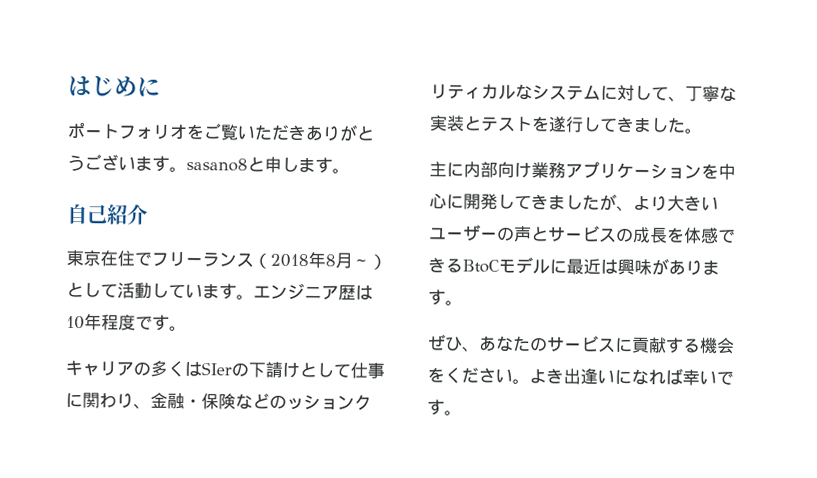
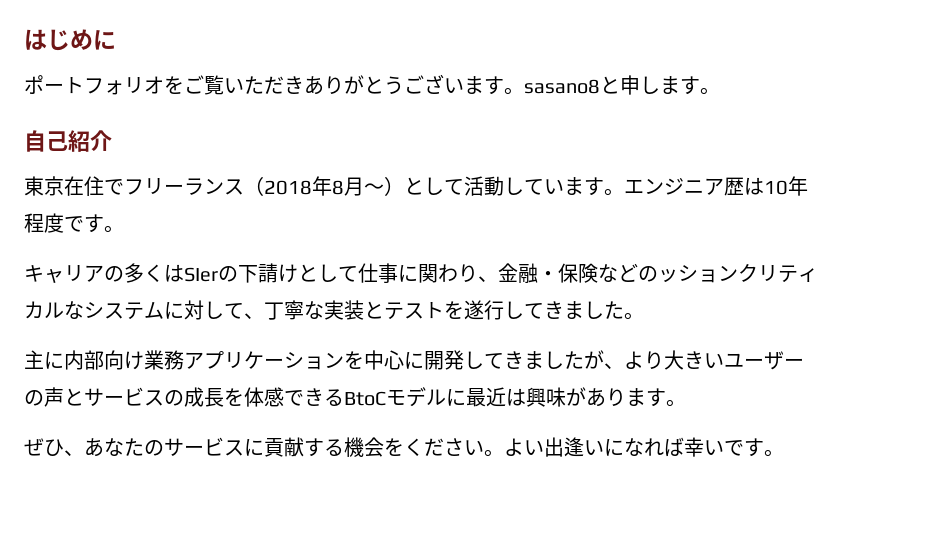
[546,368,564,384] き -> [524,440,544,455] い

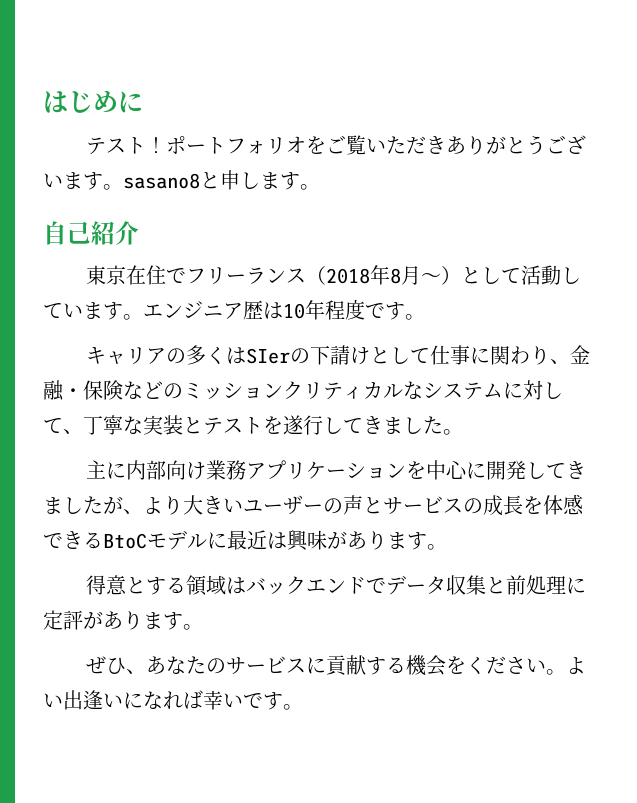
(116, 40) none -> [86,136,167,155] テスト！
(658, 274) none -> [183,382,203,399] ミ
(686, 403) none -> [86,575,587,596] [43,610,203,630] // 得意とする領域はバックエンドでデータ収集と前処理に定評があります。

